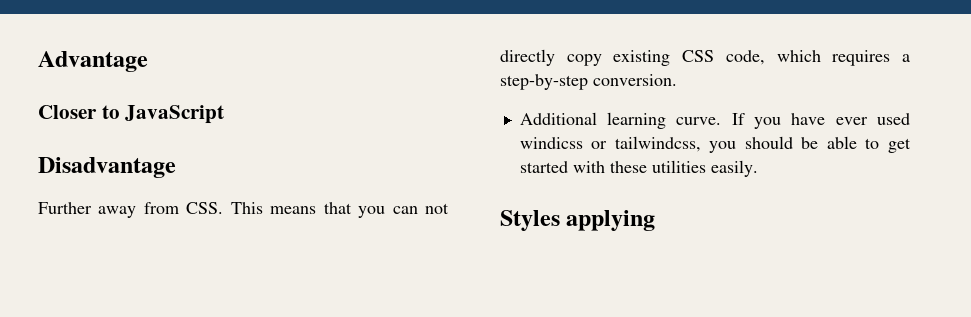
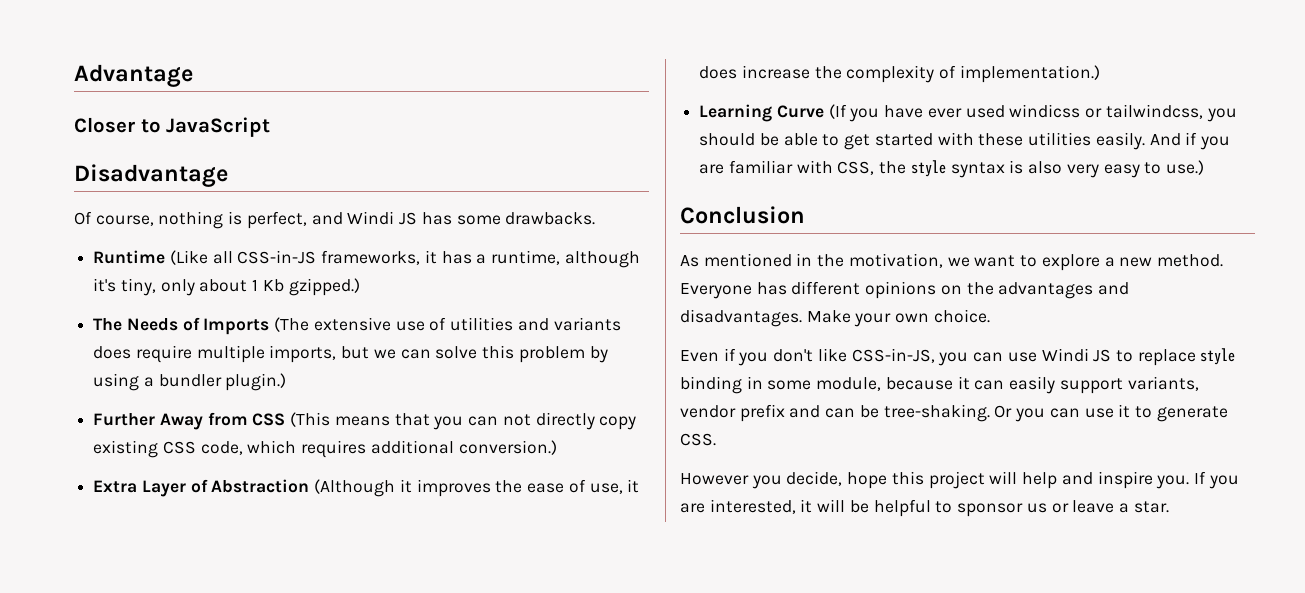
[38,202,263,218] Further away from CSS. This -> [74,211,596,229] [93,250,640,268] [93,278,360,296] [93,317,621,335] [93,345,608,363] [93,373,287,391] [93,412,331,430] Of course, nothing is perfect, and Windi JS has some drawbacks. // Runtime (Like all CSS-in-JS frameworks, it has a runtime, although it's tiny, only about 1 Kb gzipped.) // The Needs of Imports (The extensive use of utilities and variants does require multiple imports, but we can solve this problem by using a bundler plugin.) // Further Away from CSS (This
[902,54,910,62] [500,74,677,90] [519,112,745,129] a step-by-step conversion. // Additional learning curve. If -> [370,440,557,455] [93,479,640,497] [699,65,1100,83] [699,104,847,122] additional conversion.) // Extra Layer of Abstraction (Although it improves the ease of use, it does increase the complexity of implementation.) // Learning Curve (If
[500,210,656,231] // Styles applying -> [1149,132,1230,150] [699,160,1204,178] [680,206,805,224] [680,253,1223,271] [680,281,1130,299] [680,309,990,327] [680,348,1236,366] [680,376,1199,394] [680,404,1228,422] [680,433,716,446] [680,471,1239,489] [680,499,1169,517] And if you are familiar with CSS, the style syntax is also very easy to use.) // Conclusion // As mentioned in the motivation, we want to explore a new method. Everyone has different opinions on the advantages and disadvantages. Make your own choice. // Even if you don't like CSS-in-JS, you can use Windi JS to replace style binding in some module, because it can easily support variants, vendor prefix and can be tree-shaking. Or you can use it to generate CSS. // However you decide, hope this project will help and inspire you. If you are interested, it will be helpful to sponsor us or leave a star.

